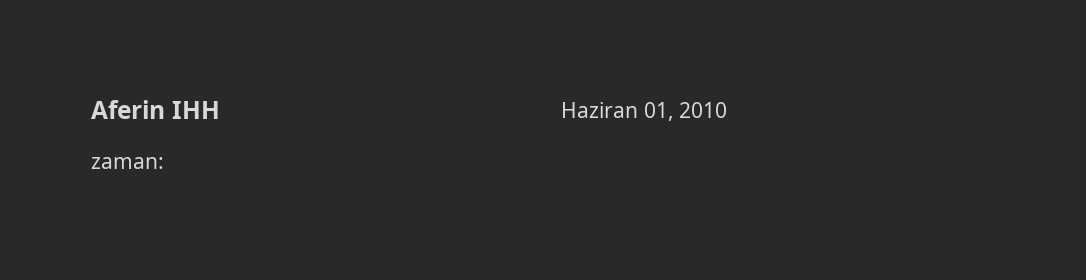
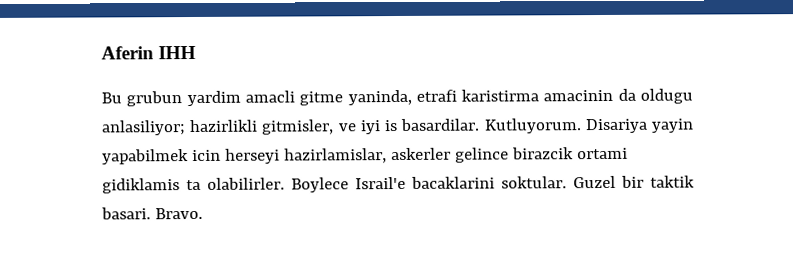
[91,157,164,169] [561,102,728,121] zaman: // Haziran 01, 2010 -> [101,88,693,107] [101,118,694,136] [102,147,628,165] [102,175,695,194] [101,207,203,220] Bu grubun yardim amacli gitme yaninda, etrafi karistirma amacinin da oldugu anlasiliyor; hazirlikli gitmisler, ve iyi is basardilar. Kutluyorum. Disariya yayin yapabilmek icin herseyi hazirlamislar, askerler gelince birazcik ortami gidiklamis ta olabilirler. Boylece Israil'e bacaklarini soktular. Guzel bir taktik basari. Bravo.

